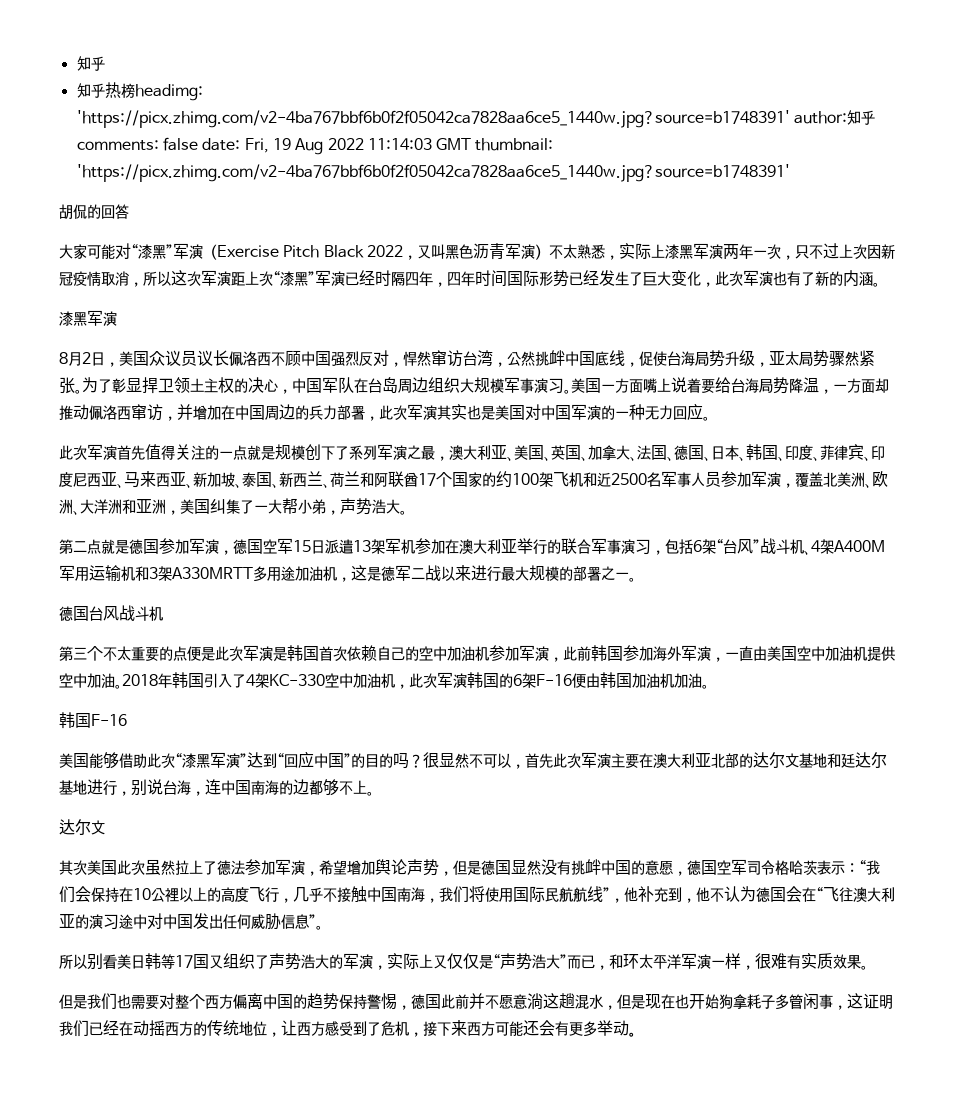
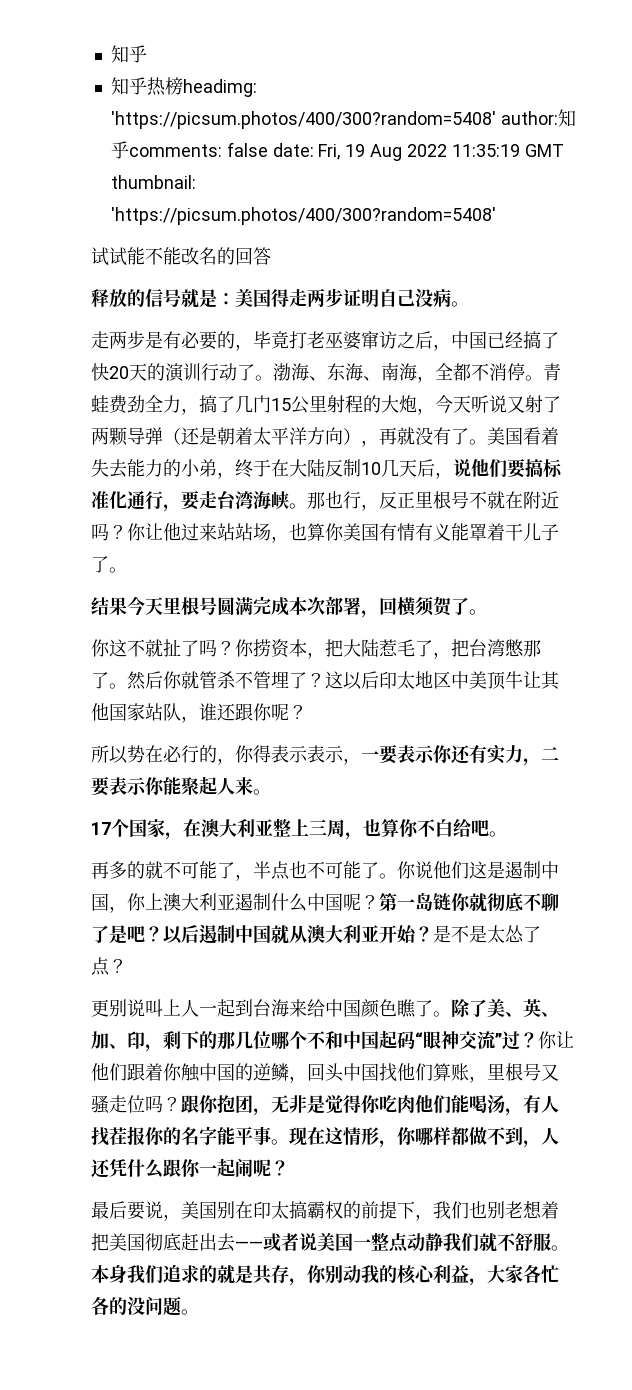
[76,110,790,128] 'https://picx.zhimg.com/v2-4ba767bbf6b0f2f05042ca7828aa6ce5_1440w.jpg?source=b1748391' -> [110,111,496,129] 'https://picsum.photos/400/300?random=5408'
[367,138,432,150] 11:14:03 -> [451,144,520,157] 11:35:19
[76,164,790,182] [59,204,129,219] [59,243,895,260] [59,270,880,287] [59,310,117,326] [59,350,875,367] [59,377,889,394] [59,403,710,421] [59,444,885,461] [59,471,888,488] [59,498,407,515] [59,538,885,555] [59,565,636,582] [59,605,163,622] [59,645,895,662] [59,672,709,689] [59,712,127,729] [59,751,887,769] [59,779,374,796] [59,819,105,835] [59,859,880,876] [59,886,895,903] [59,913,323,930] [59,953,868,970] [59,993,893,1010] [59,1020,629,1037] 'https://picx.zhimg.com/v2-4ba767bbf6b0f2f05042ca7828aa6ce5_1440w.jpg?source=b1748391' // 胡侃的回答 // 大家可能对“漆黑”军演（Exercise Pitch Black 2022，又叫黑色沥青军演）不太熟悉，实际上漆黑军演两年一次，只不过上次因新冠疫情取消，所以这次军演距上次“漆黑”军演已经时隔四年，四年时间国际形势已经发生了巨大变化，此次军演也有了新的内涵。 // 漆黑军演 // 8月2日，美国众议员议长佩洛西不顾中国强烈反对，悍然窜访台湾，公然挑衅中国底线，促使台海局势升级，亚太局势骤然紧张。为了彰显捍卫领土主权的决心，中国军队在台岛周边组织大规模军事演习。美国一方面嘴上说着要给台海局势降温，一方面却推动佩洛西窜访，并增加在中国周边的兵力部署，此次军演其实也是美国对中国军演的一种无力回应。 // 此次军演首先值得关注的一点就是规模创下了系列军演之最，澳大利亚、美国、英国、加拿大、法国、德国、日本、韩国、印度、菲律宾、印度尼西亚、马来西亚、新加坡、泰国、新西兰、荷兰和阿联酋17个国家的约100架飞机和近2500名军事人员参加军演，覆盖北美洲、欧洲、大洋洲和亚洲，美国纠集了一大帮小弟，声势浩大。 // 第二点就是德国参加军演，德国空军15日派遣13架军机参加在澳大利亚举行的联合军事演习，包括6架“台风”战斗机、4架A400M军用运输机和3架A330MRTT多用途加油机，这是德军二战以来进行最大规模的部署之一。 // 德国台风战斗机 // 第三个不太重要的点便是此次军演是韩国首次依赖自己的空中加油机参加军演，此前韩国参加海外军演，一直由美国空中加油机提供空中加油。2018年韩国引入了4架KC-330空中加油机，此次军演韩国的6架F-16便由韩国加油机加油。 // 韩国F-16 // 美国能够借助此次“漆黑军演”达到“回应中国”的目的吗？很显然不可以，首先此次军演主要在澳大利亚北部的达尔文基地和廷达尔基地进行，别说台海，连中国南海的边都够不上。 // 达尔文 // 其次美国此次虽然拉上了德法参加军演，希望增加舆论声势，但是德国显然没有挑衅中国的意愿，德国空军司令格哈茨表示：“我们会保持在10公裡以上的高度飞行，几乎不接触中国南海，我们将使用国际民航航线”，他补充到，他不认为德国会在“飞往澳大利亚的演习途中对中国发出任何威胁信息”。 // 所以别看美日韩等17国又组织了声势浩大的军演，实际上又仅仅是“声势浩大”而已，和环太平洋军演一样，很难有实质效果。 // 但是我们也需要对整个西方偏离中国的趋势保持警惕，德国此前并不愿意淌这趟混水，但是现在也开始狗拿耗子多管闲事，这证明我们已经在动摇西方的传统地位，让西方感受到了危机，接下来西方可能还会有更多举动 -> [110,207,496,225] [91,247,271,266] [91,288,469,308] [91,331,559,351] [91,362,561,383] [91,395,561,415] [91,427,559,447] [91,459,563,479] [91,490,559,512] [91,523,559,543] [91,556,127,573] [91,596,487,618] [91,639,541,659] [91,671,560,690] [91,703,307,723] [91,745,559,766] [91,776,271,796] [91,818,507,840] [91,861,559,881] [91,892,559,913] [91,925,541,944] [91,957,127,976] [91,998,559,1018] [91,1030,574,1052] [91,1063,559,1083] [91,1094,559,1116] [91,1126,559,1148] [91,1158,289,1178] [91,1200,559,1221] [91,1232,569,1253] [91,1264,559,1286] [91,1296,181,1316] 'https://picsum.photos/400/300?random=5408' // 试试能不能改名的回答 // 释放的信号就是：美国得走两步证明自己没病。 // 走两步是有必要的，毕竟打老巫婆窜访之后，中国已经搞了快20天的演训行动了。渤海、东海、南海，全都不消停。青蛙费劲全力，搞了几门15公里射程的大炮，今天听说又射了两颗导弹（还是朝着太平洋方向），再就没有了。美国看着失去能力的小弟，终于在大陆反制10几天后，说他们要搞标准化通行，要走台湾海峡。那也行，反正里根号不就在附近吗？你让他过来站站场，也算你美国有情有义能罩着干儿子了。 // 结果今天里根号圆满完成本次部署，回横须贺了。 // 你这不就扯了吗？你捞资本，把大陆惹毛了，把台湾憋那了。然后你就管杀不管埋了？这以后印太地区中美顶牛让其他国家站队，谁还跟你呢？ // 所以势在必行的，你得表示表示，一要表示你还有实力，二要表示你能聚起人来。 // 17个国家，在澳大利亚整上三周，也算你不白给吧。 // 再多的就不可能了，半点也不可能了。你说他们这是遏制中国，你上澳大利亚遏制什么中国呢？第一岛链你就彻底不聊了是吧？以后遏制中国就从澳大利亚开始？是不是太怂了点？ // 更别说叫上人一起到台海来给中国颜色瞧了。除了美、英、加、印，剩下的那几位哪个不和中国起码“眼神交流”过？你让他们跟着你触中国的逆鳞，回头中国找他们算账，里根号又骚走位吗？跟你抱团，无非是觉得你吃肉他们能喝汤，有人找茬报你的名字能平事。现在这情形，你哪样都做不到，人还凭什么跟你一起闹呢？ // 最后要说，美国别在印太搞霸权的前提下，我们也别老想着把美国彻底赶出去——或者说美国一整点动静我们就不舒服。本身我们追求的就是共存，你别动我的核心利益，大家各忙各的没问题

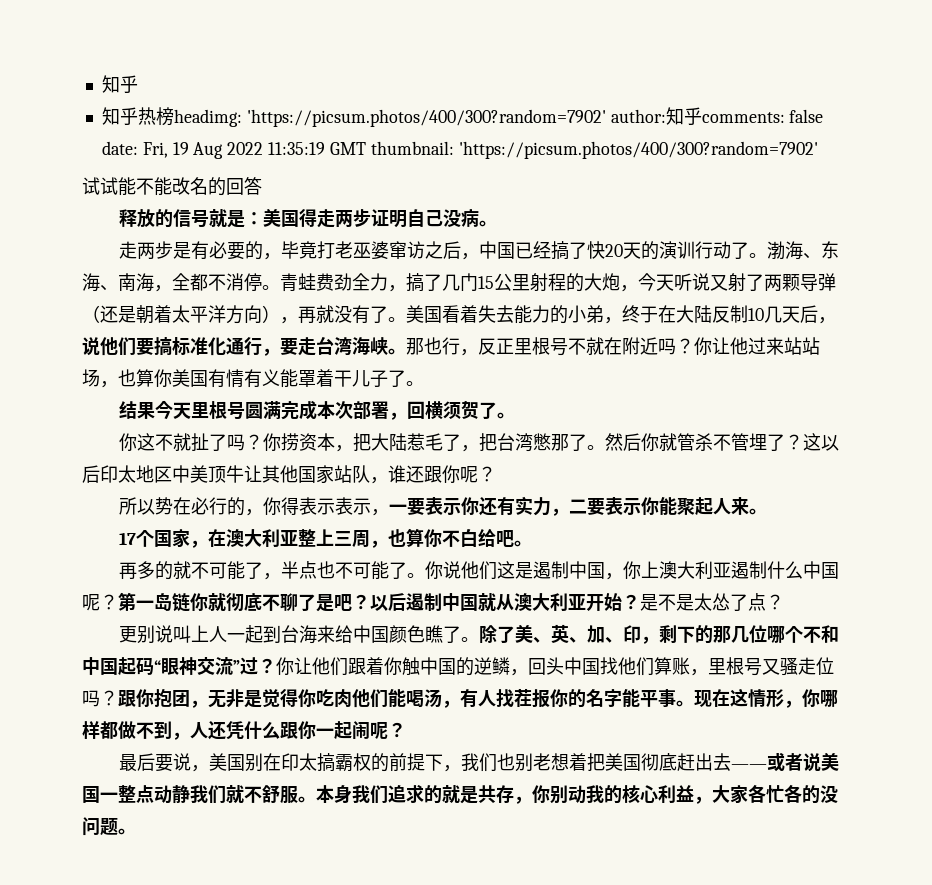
[110,111,496,129] 'https://picsum.photos/400/300?random=5408' -> [246,109,606,127] 'https://picsum.photos/400/300?random=7902'
[110,207,496,225] 'https://picsum.photos/400/300?random=5408' -> [458,141,818,159] 'https://picsum.photos/400/300?random=7902'

